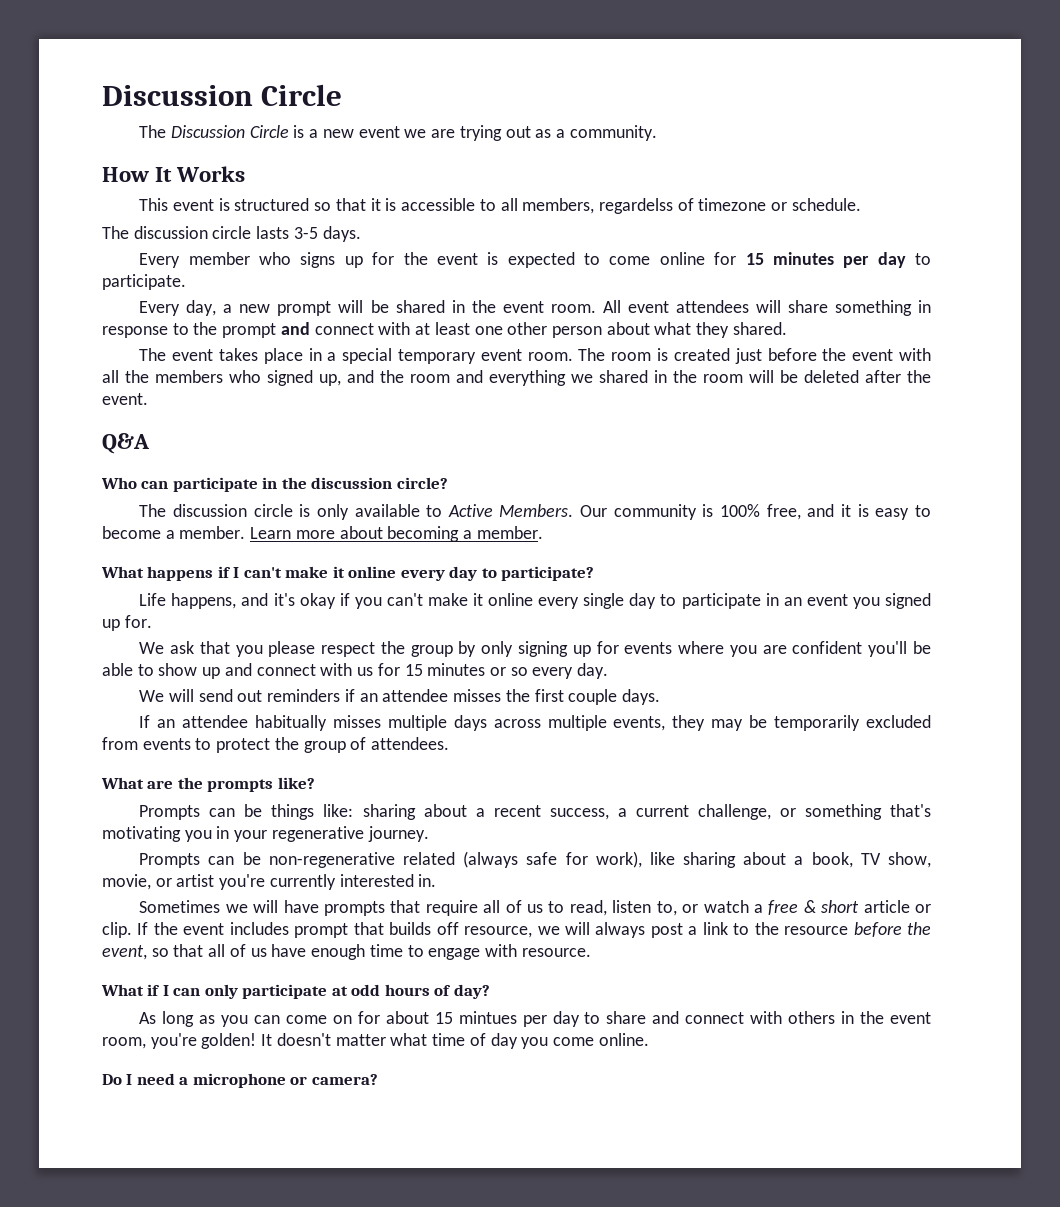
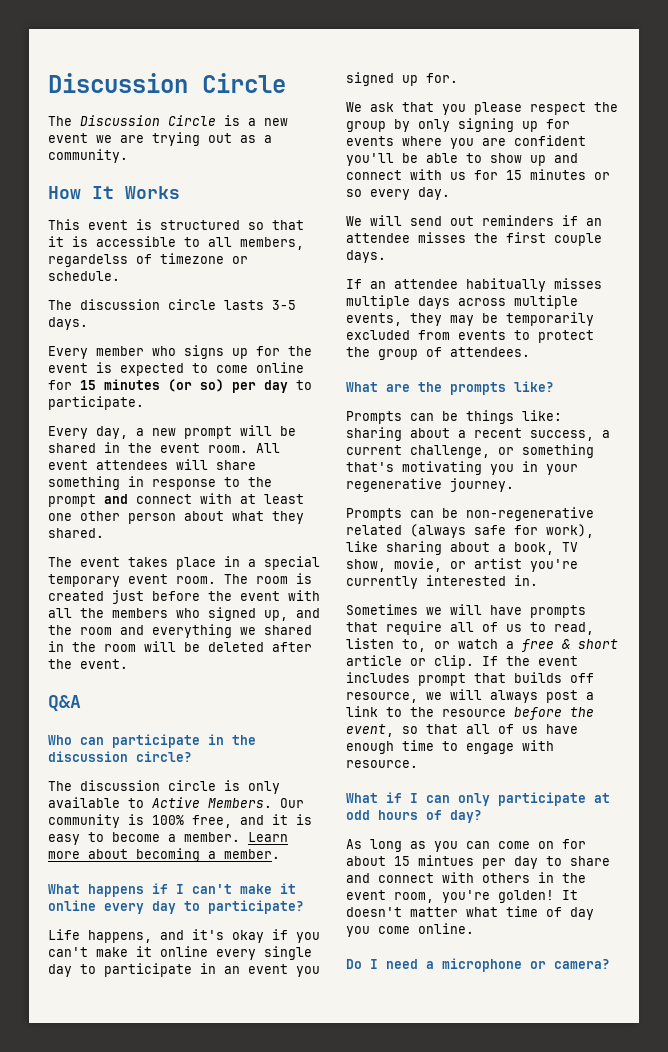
(834, 258) none -> [168,379,224,392] (or so)

